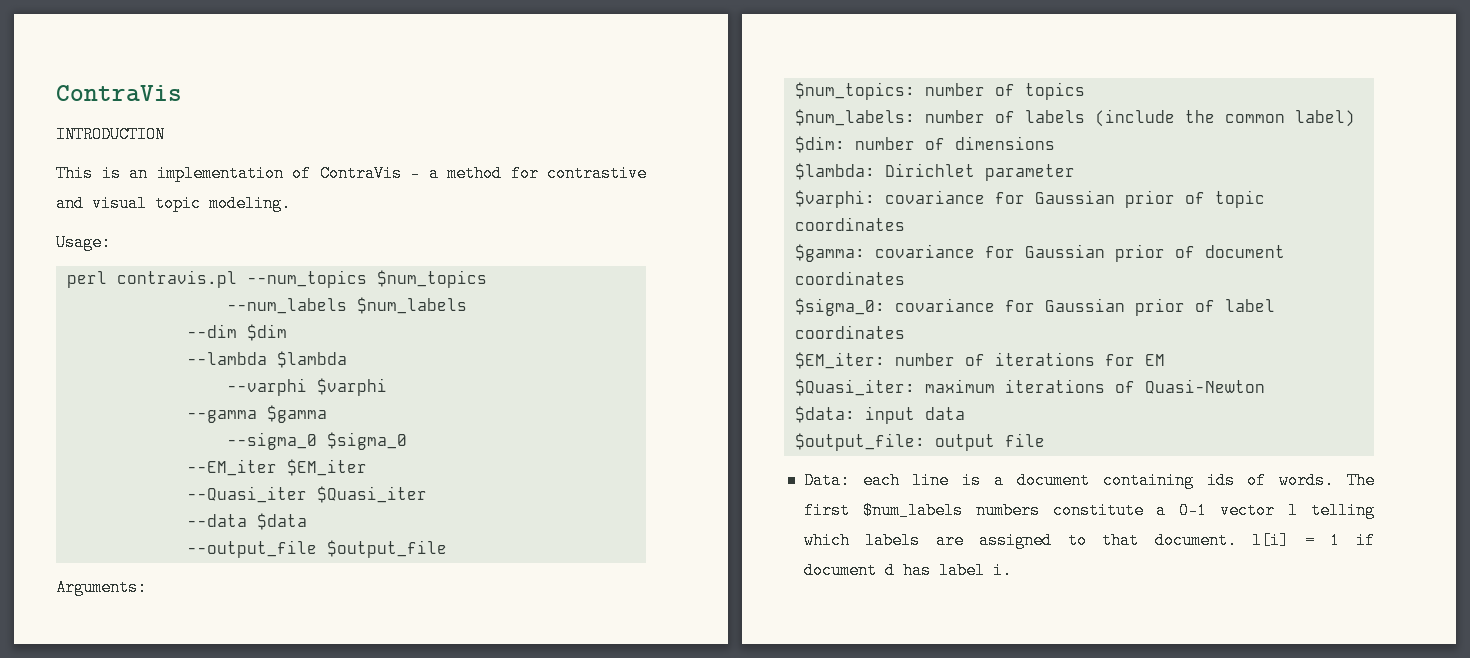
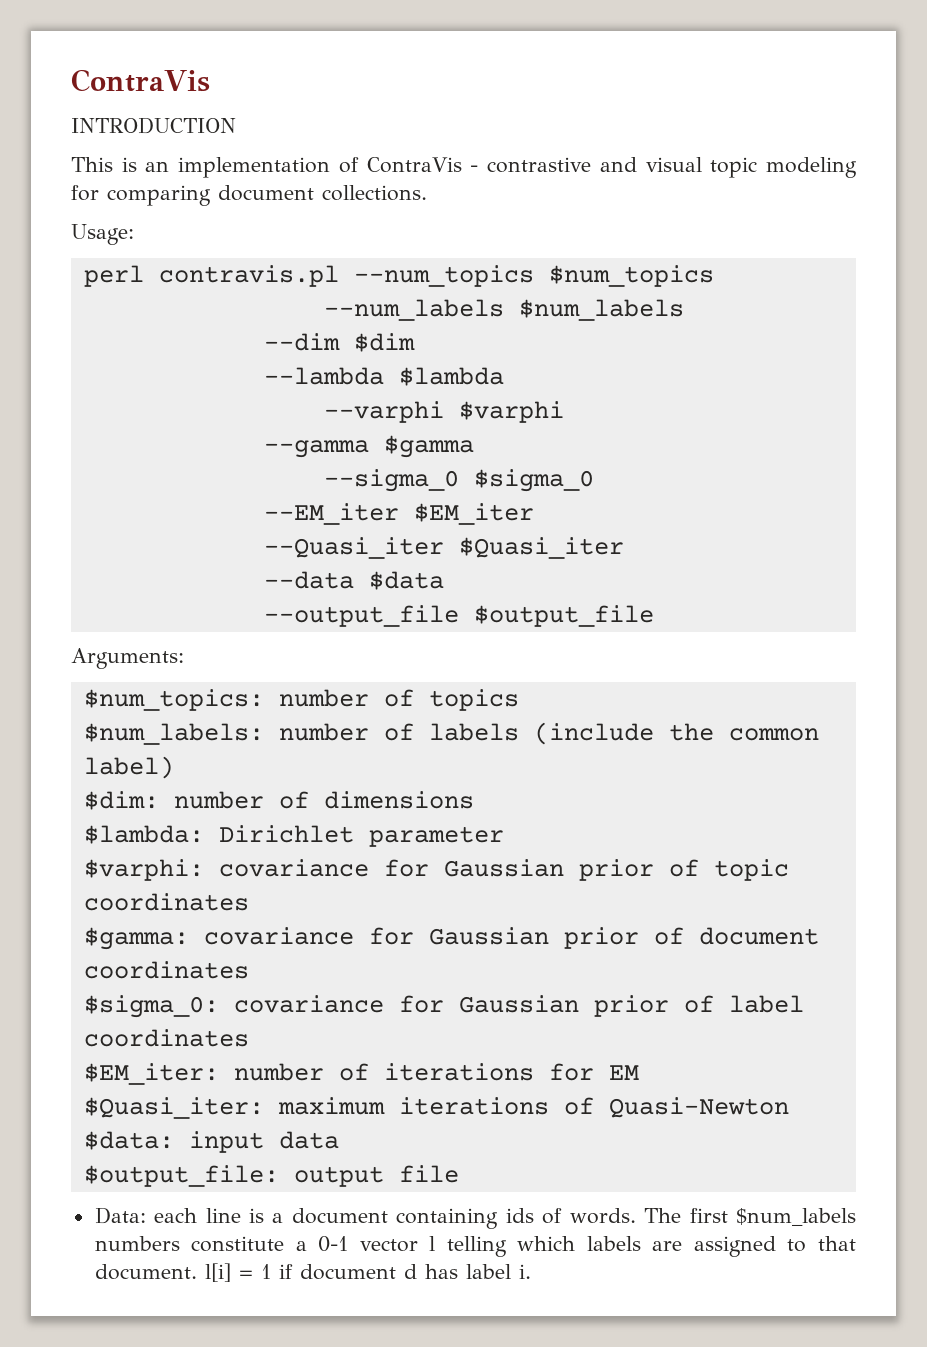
[428,165,539,182] a method for -> (479, 168) none
[209,195,291,212] modeling. -> [765,157,857,178] [71,185,427,206] modeling for comparing document collections.

